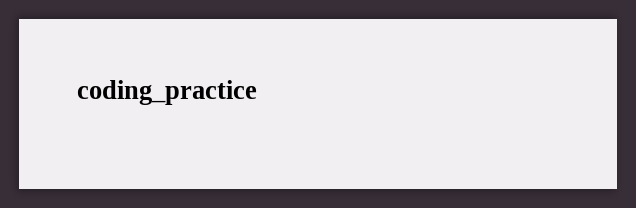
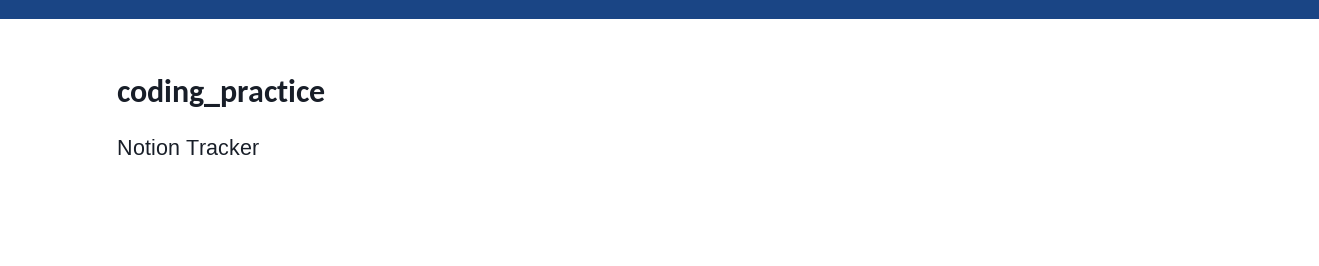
(257, 92) none -> [117,139,259,155] // Notion Tracker

